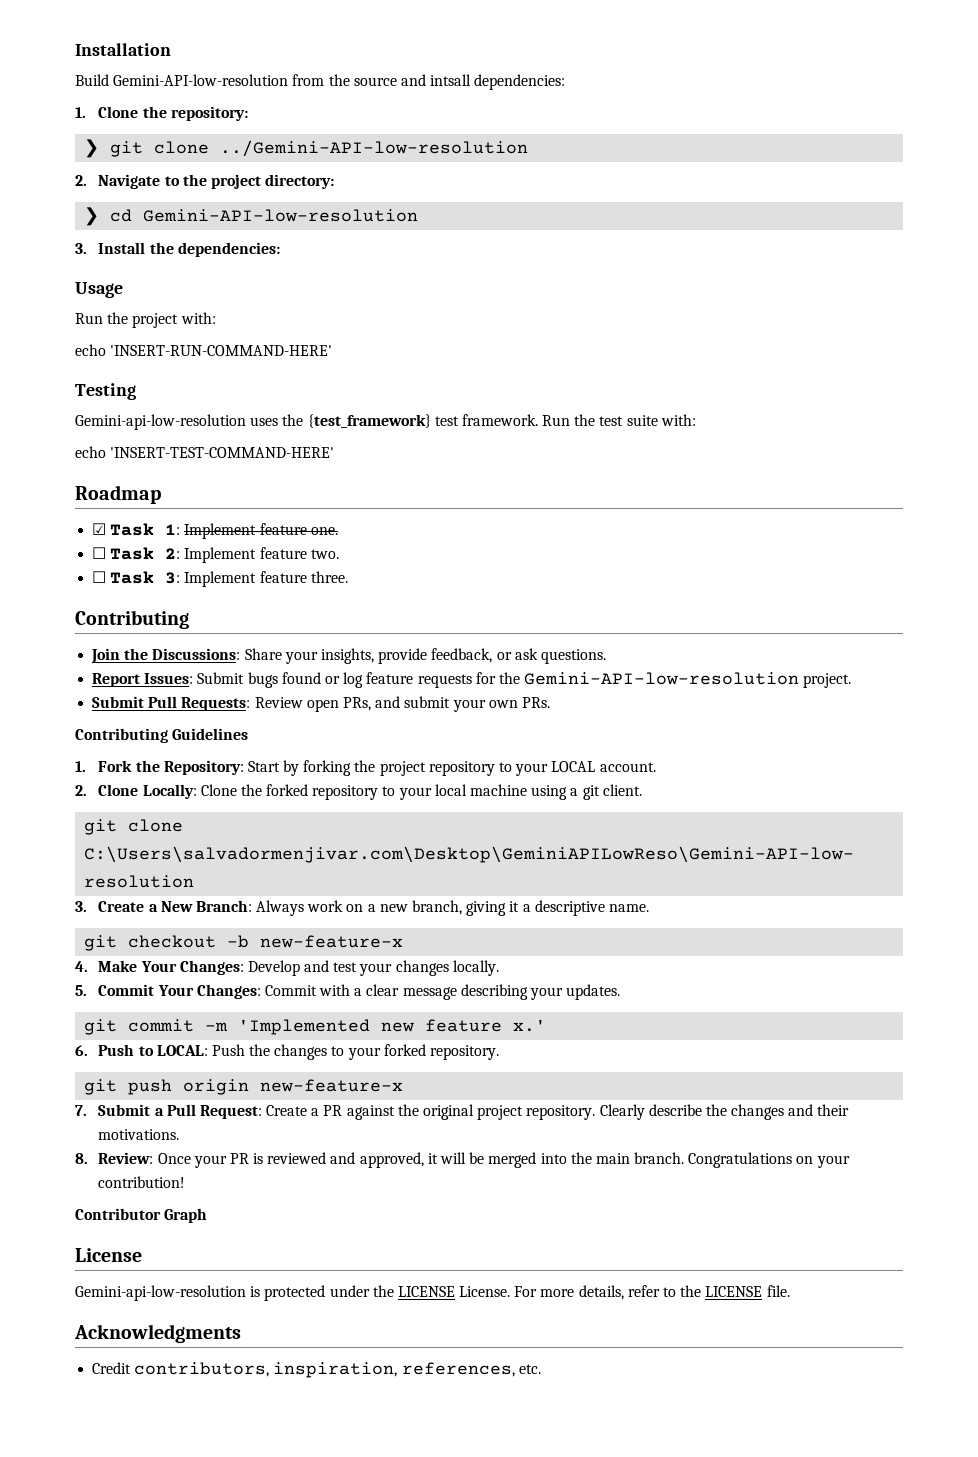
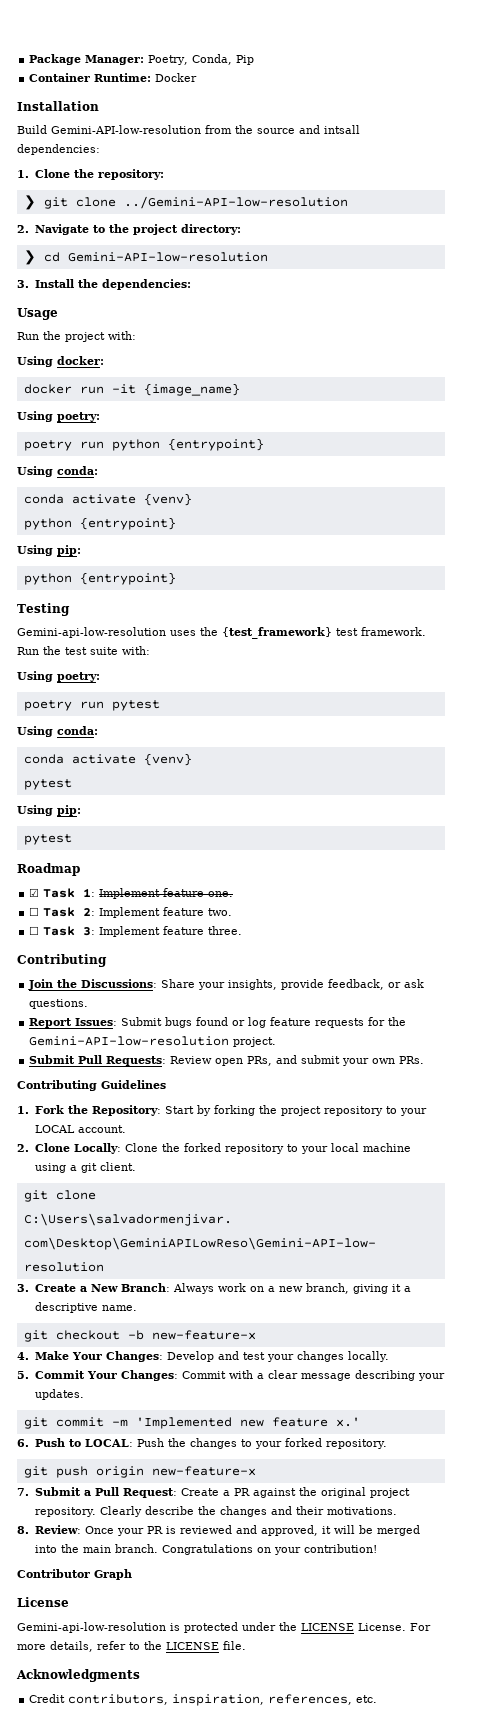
(75, 49) none -> [29,54,255,65] [29,73,198,82] Package Manager: Poetry, Conda, Pip // Container Runtime: Docker //
[75,344,333,356] echo 'INSERT-RUN-COMMAND-HERE' -> [17,356,104,367] [23,383,240,396] [17,411,100,422] [23,438,264,451] [17,466,98,477] [23,493,192,506] [23,517,176,530] [17,545,81,556] [23,572,176,585] Using docker: // docker run -it {image_name} // Using poetry: // poetry run python {entrypoint} // Using conda: // conda activate {venv} // python {entrypoint} // Using pip: // python {entrypoint}
[75,446,335,458] echo 'INSERT-TEST-COMMAND-HERE' -> [17,671,100,682] [23,700,160,711] [17,726,98,737] [23,753,192,766] [23,779,72,790] [17,805,81,816] [23,834,72,845] Using poetry: // poetry run pytest // Using conda: // conda activate {venv} // pytest // Using pip: // pytest

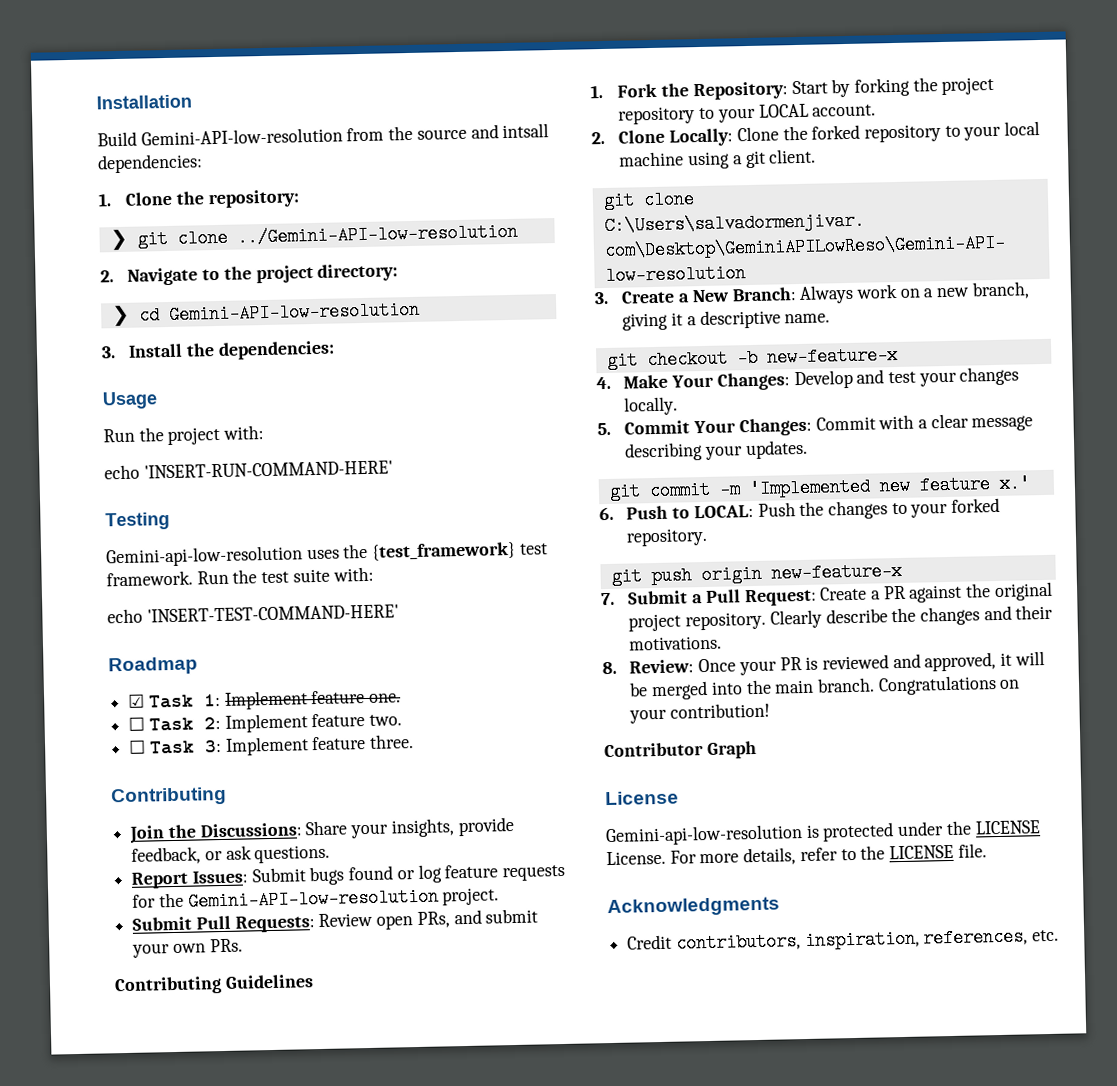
[29,54,255,65] [29,73,198,82] Package Manager: Poetry, Conda, Pip // Container Runtime: Docker // -> (96, 102) none
[17,356,104,367] [23,383,240,396] [17,411,100,422] [23,438,264,451] [17,466,98,477] [23,493,192,506] [23,517,176,530] [17,545,81,556] [23,572,176,585] Using docker: // docker run -it {image_name} // Using poetry: // poetry run python {entrypoint} // Using conda: // conda activate {venv} // python {entrypoint} // Using pip: // python {entrypoint} -> [104,460,393,480] echo 'INSERT-RUN-COMMAND-HERE'
[17,671,100,682] [23,700,160,711] [17,726,98,737] [23,753,192,766] [23,779,72,790] [17,805,81,816] [23,834,72,845] Using poetry: // poetry run pytest // Using conda: // conda activate {venv} // pytest // Using pip: // pytest -> [107,604,399,624] echo 'INSERT-TEST-COMMAND-HERE'

